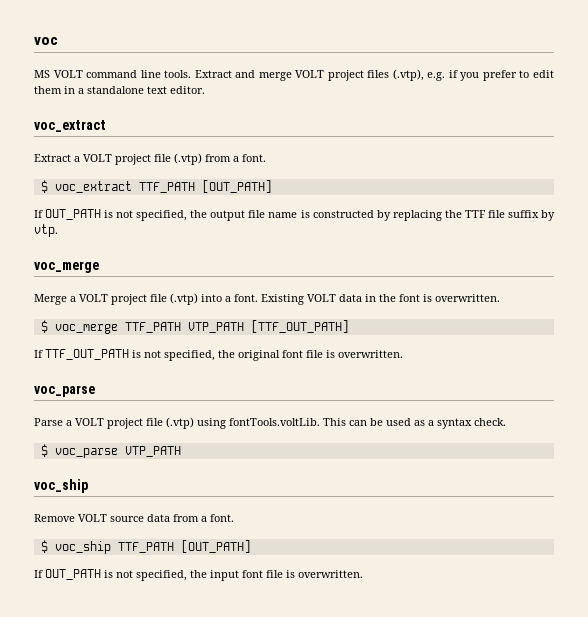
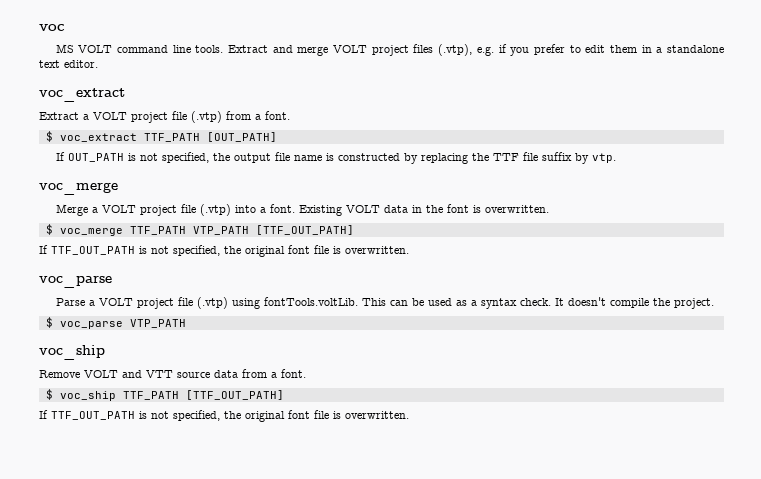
(506, 422) none -> [554,297,714,309] It doesn't compile the project.
(107, 518) none -> [122,370,173,378] and VTT
[180,540,251,553] [34,569,239,581] [OUT_PATH] // If OUT_PATH is not specified, the input -> [185,390,284,400] [39,410,285,422] [TTF_OUT_PATH] // If TTF_OUT_PATH is not specified, the original

